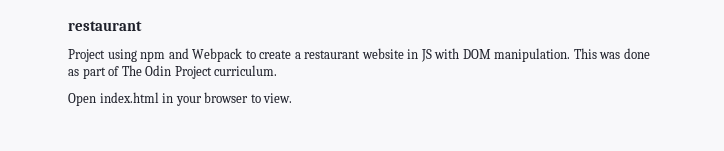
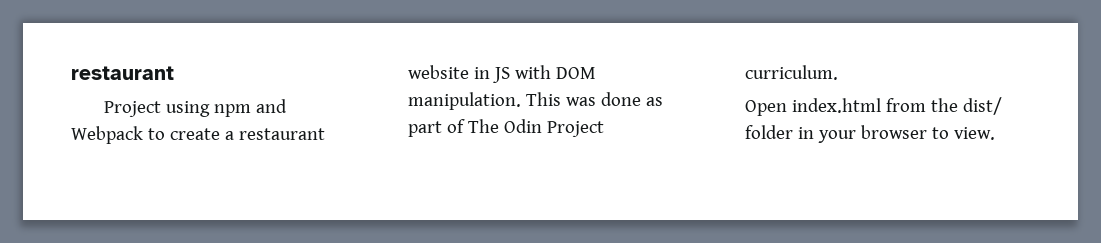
(159, 97) none -> [885,97,1002,115] [745,125,793,139] from the dist/ folder

